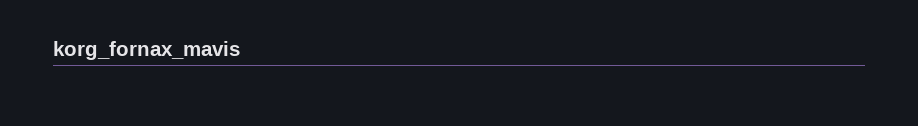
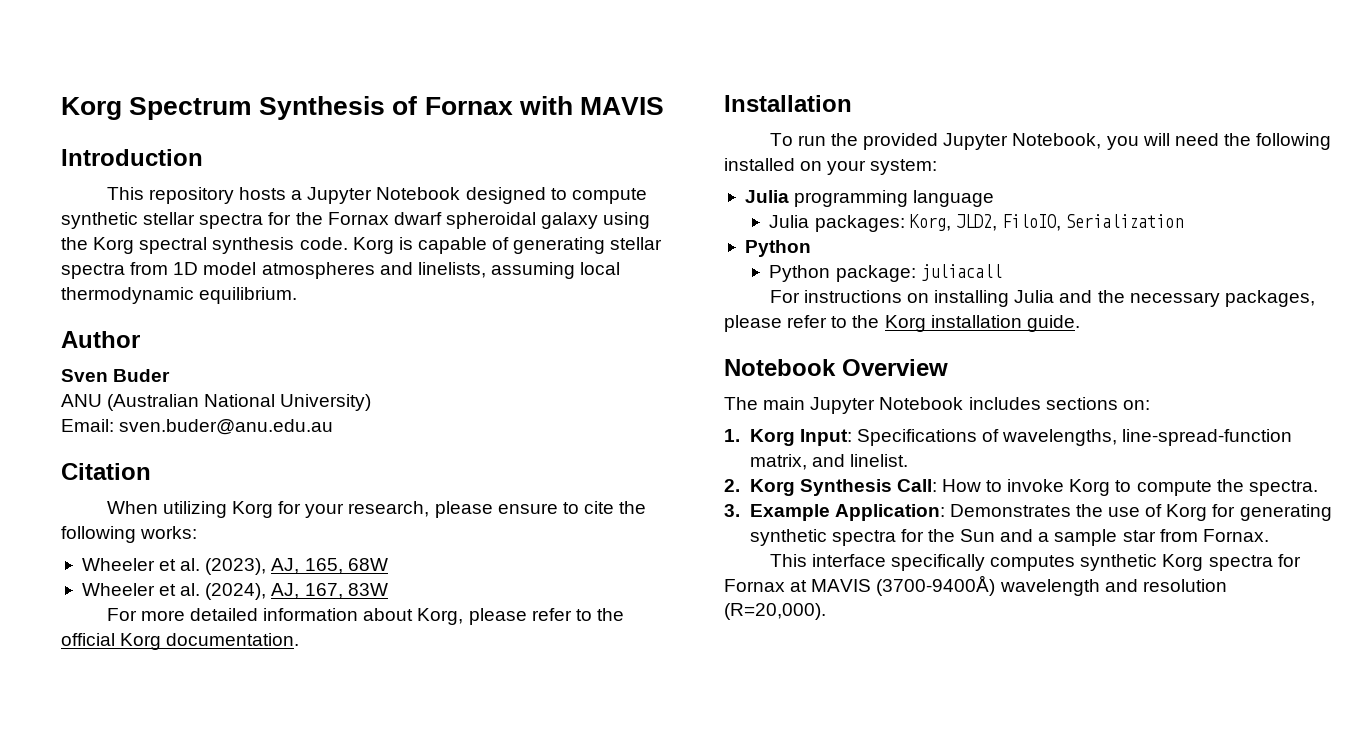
[53,41,240,60] korg_fornax_mavis -> [61,96,664,120] [61,149,203,166] [106,187,647,204] [61,212,651,229] [61,237,663,254] [61,262,621,279] [61,287,298,304] [61,331,140,348] [61,369,171,382] [61,394,372,411] [61,419,334,435] [61,463,151,480] [106,501,647,518] [61,526,198,543] [81,558,388,575] [81,583,388,600] [106,608,624,625] [61,633,300,650] [724,95,852,112] [769,133,1332,150] [724,158,938,175] [744,190,995,207] [769,214,1184,232] [744,240,811,257] [769,264,1002,282] [769,290,1315,307] [724,315,1080,332] [724,359,948,376] [724,397,1150,414] [724,429,1293,446] [749,454,908,470] [724,479,1318,496] [724,504,1332,521] [749,529,1269,546] [769,554,1301,571] [724,575,1227,596] [724,603,826,620] Korg Spectrum Synthesis of Fornax with MAVIS // Introduction // This repository hosts a Jupyter Notebook designed to compute synthetic stellar spectra for the Fornax dwarf spheroidal galaxy using the Korg spectral synthesis code. Korg is capable of generating stellar spectra from 1D model atmospheres and linelists, assuming local thermodynamic equilibrium. // Author // Sven Buder // ANU (Australian National University) // Email: sven.buder@anu.edu.au // Citation // When utilizing Korg for your research, please ensure to cite the following works: // Wheeler et al. (2023), AJ, 165, 68W // Wheeler et al. (2024), AJ, 167, 83W // For more detailed information about Korg, please refer to the official Korg documentation. // Installation // To run the provided Jupyter Notebook, you will need the following installed on your system: // Julia programming language // Julia packages: Korg, JLD2, FiloIO, Serialization // Python // Python package: juliacall // For instructions on installing Julia and the necessary packages, please refer to the Korg installation guide. // Notebook Overview // The main Jupyter Notebook includes sections on: // 1. Korg Input: Specifications of wavelengths, line-spread-function matrix, and linelist. // 2. Korg Synthesis Call: How to invoke Korg to compute the spectra. // 3. Example Application: Demonstrates the use of Korg for generating synthetic spectra for the Sun and a sample star from Fornax. // This interface specifically computes synthetic Korg spectra for Fornax at MAVIS (3700-9400Å) wavelength and resolution (R=20,000).

